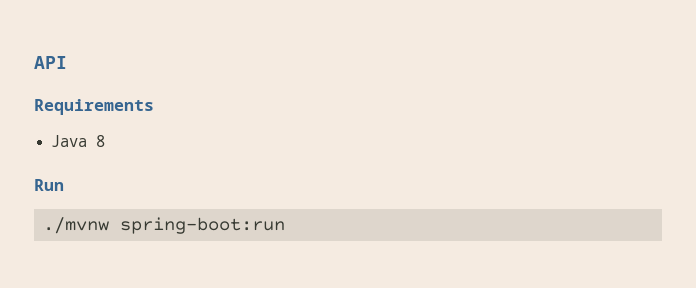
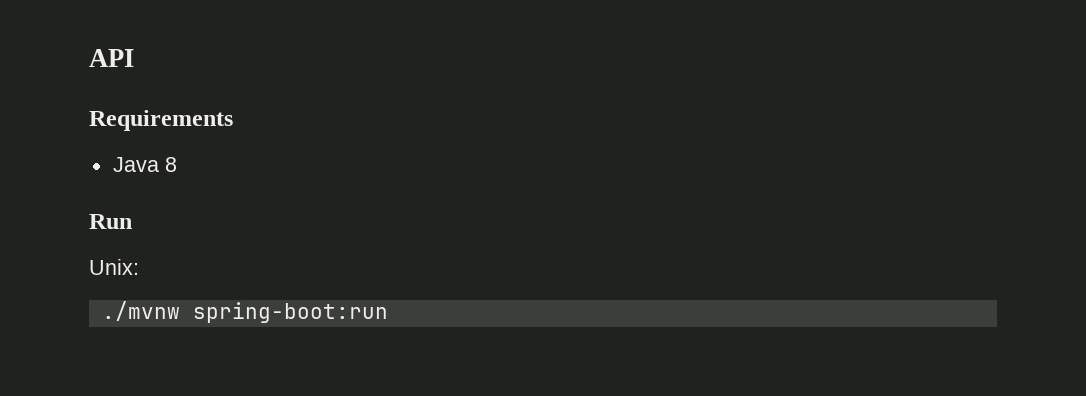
(64, 185) none -> [89,259,139,275] // Unix:

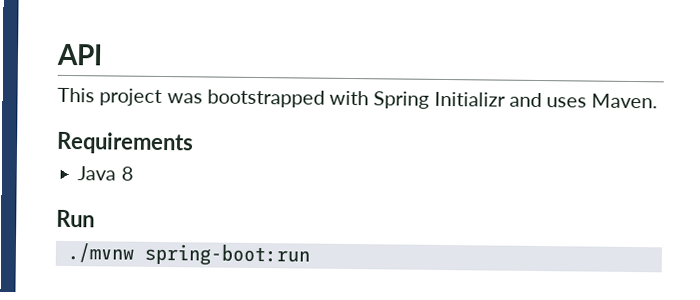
(134, 58) none -> [57,87,659,109] // This project was bootstrapped with Spring Initializr and uses Maven.
[89,259,139,275] // Unix: -> (95, 218) none

